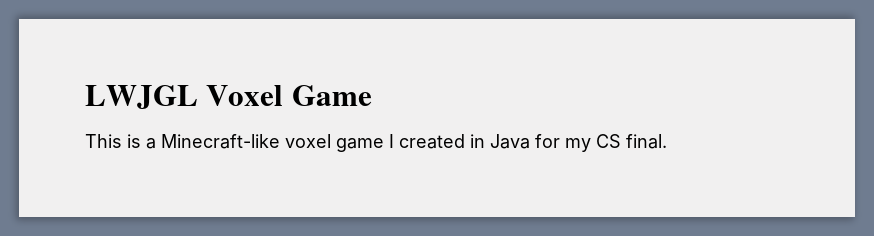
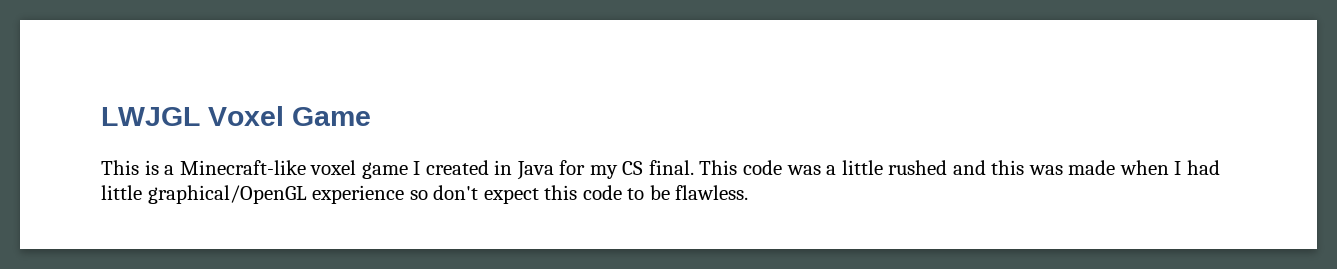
(667, 141) none -> [699,160,1220,175] [101,185,749,204] This code was a little rushed and this was made when I had little graphical/OpenGL experience so don't expect this code to be flawless.

